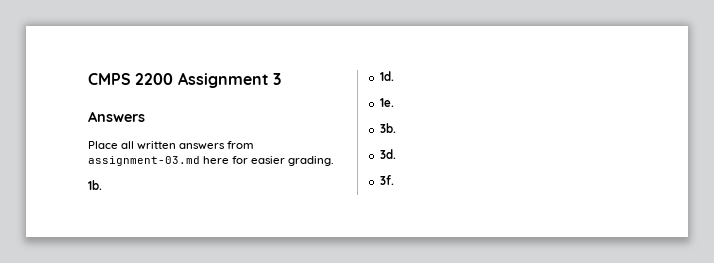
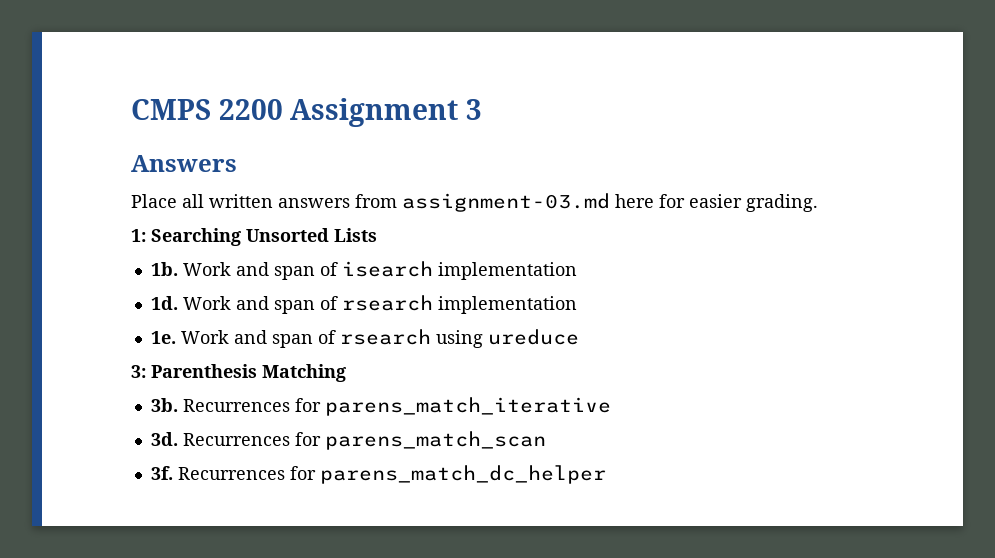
[88,180,102,190] [379,71,394,81] [379,98,394,107] [379,123,396,133] [379,149,396,159] [379,175,394,185] 1b. // 1d. // 1e. // 3b. // 3d. // 3f. -> [131,228,377,246] [150,261,577,280] [150,295,577,314] [150,329,579,348] [131,364,346,382] [150,397,611,416] [150,431,546,450] [150,465,606,484] 1: Searching Unsorted Lists // 1b. Work and span of isearch implementation // 1d. Work and span of rsearch implementation // 1e. Work and span of rsearch using ureduce // 3: Parenthesis Matching // 3b. Recurrences for parens_match_iterative // 3d. Recurrences for parens_match_scan // 3f. Recurrences for parens_match_dc_helper

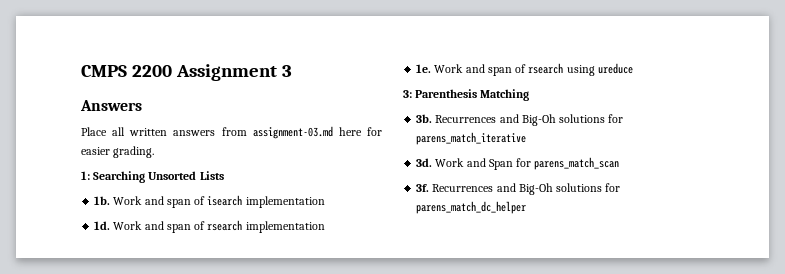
(290, 405) none -> [499,114,606,126] and Big-Oh solutions
[182,433,290,446] Recurrences -> [435,158,513,170] Work and Span
(285, 473) none -> [496,183,603,195] and Big-Oh solutions

